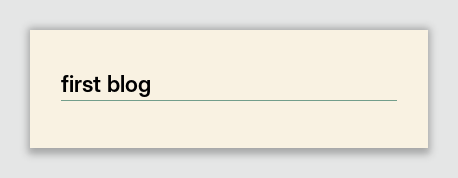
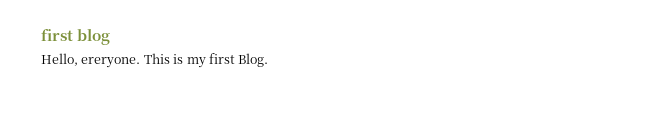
(152, 86) none -> [41,53,269,68] // Hello, ereryone. This is my first Blog.

